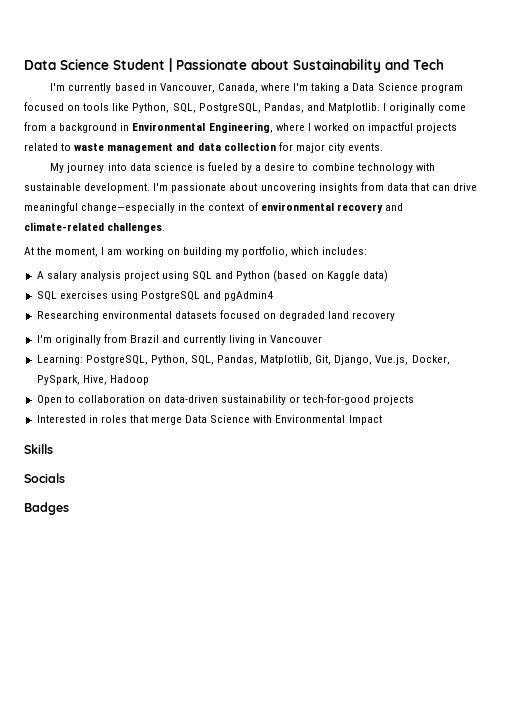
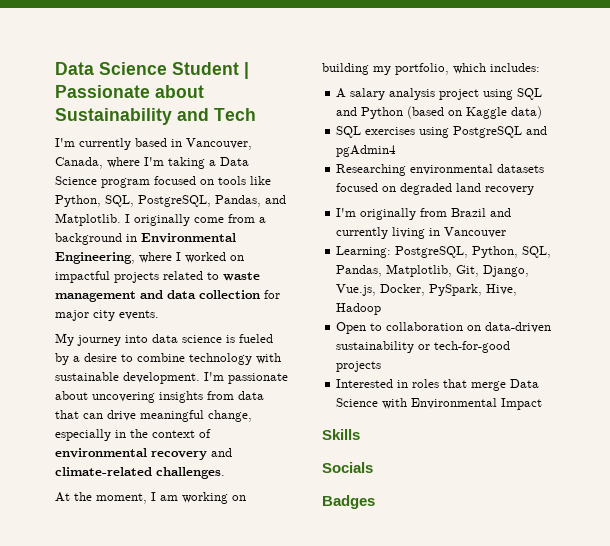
[81,203,176,213] change—especially -> [208,410,252,422] [55,429,111,441] change, especially

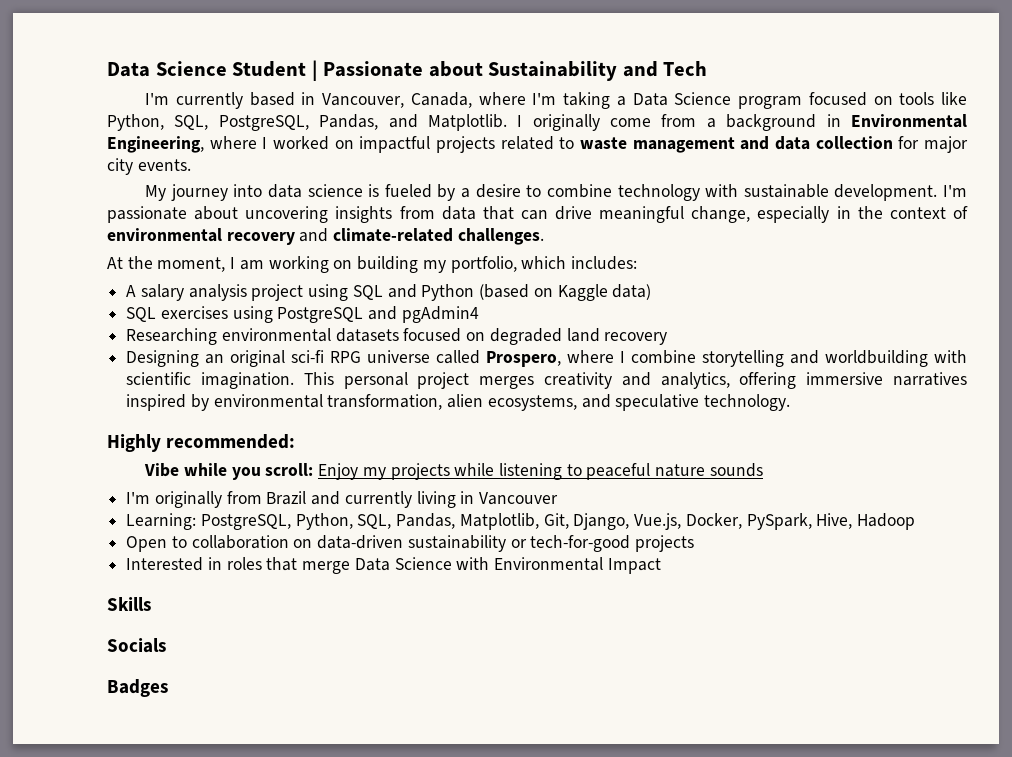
(535, 190) none -> [126,350,968,367] [126,372,967,389] [126,394,791,411] [107,434,296,452] [144,463,763,480] // Designing an original sci-fi RPG universe called Prospero, where I combine storytelling and worldbuilding with scientific imagination. This personal project merges creativity and analytics, offering immersive narratives inspired by environmental transformation, alien ecosystems, and speculative technology. // Highly recommended: // Vibe while you scroll: Enjoy my projects while listening to peaceful nature sounds

